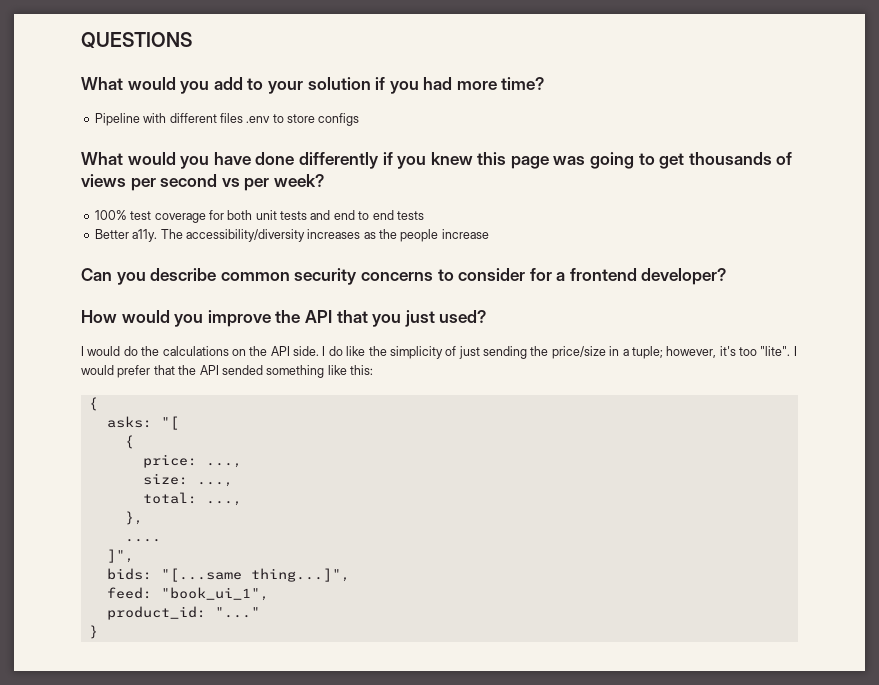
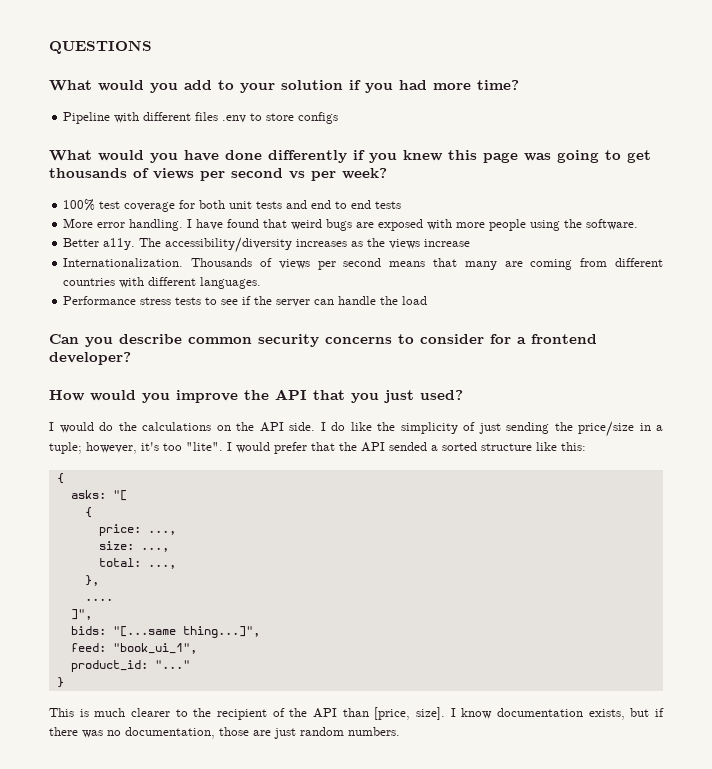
(424, 215) none -> [63,218,639,231] // More error handling. I have found that weird bugs are exposed with more people using the software.
[400,229,439,242] people -> [389,239,421,249] views
(489, 234) none -> [63,258,664,270] [63,277,262,289] [63,296,428,307] // Internationalization. Thousands of views per second means that many are coming from different countries with different languages. // Performance stress tests to see if the server can handle the load
[266,365,325,378] something -> [431,442,532,451] a sorted structure
(98, 632) none -> [49,707,664,720] [49,727,400,739] // This is much clearer to the recipient of the API than [price, size]. I know documentation exists, but if there was no documentation, those are just random numbers.

